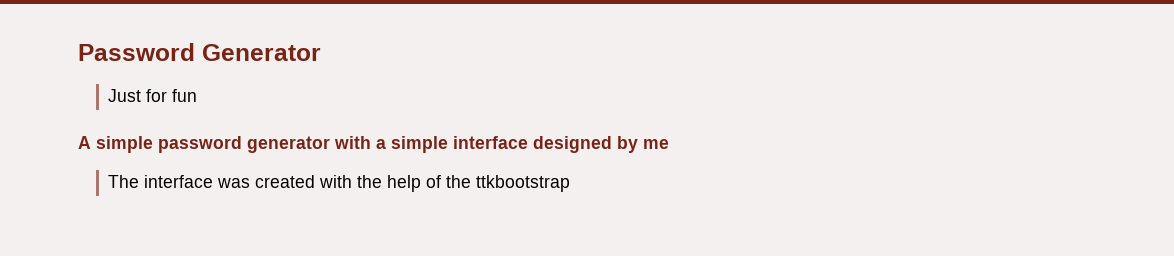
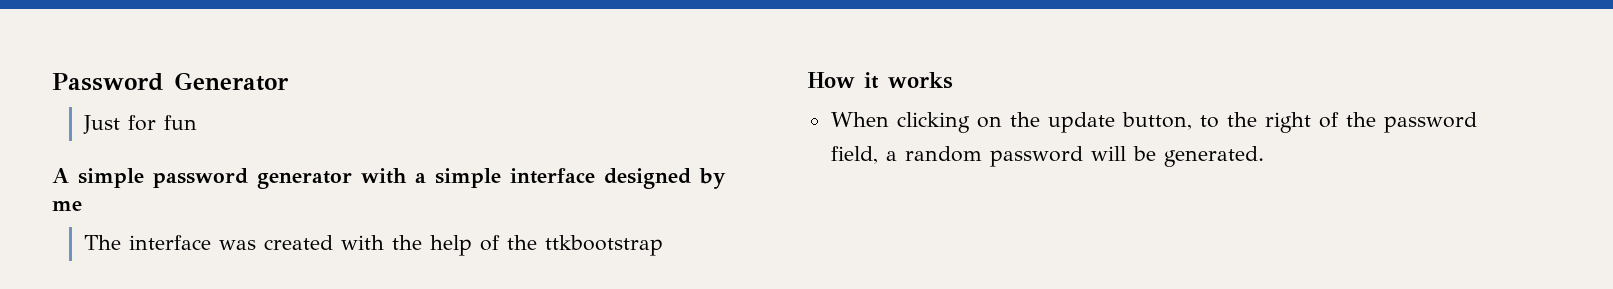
(571, 183) none -> [807,72,953,89] [830,112,1477,133] [830,146,1264,167] // How it works // When clicking on the update button, to the right of the password field, a random password will be generated.

